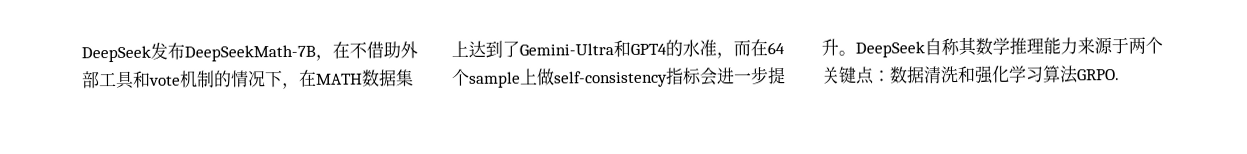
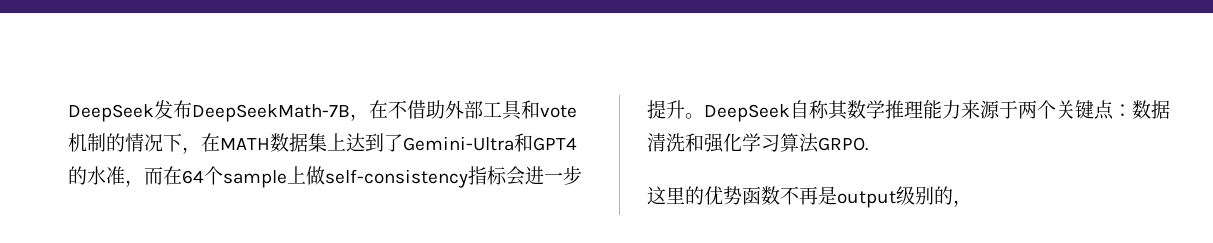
(1120, 75) none -> [647,186,972,208] // 这里的优势函数不再是output级别的，

